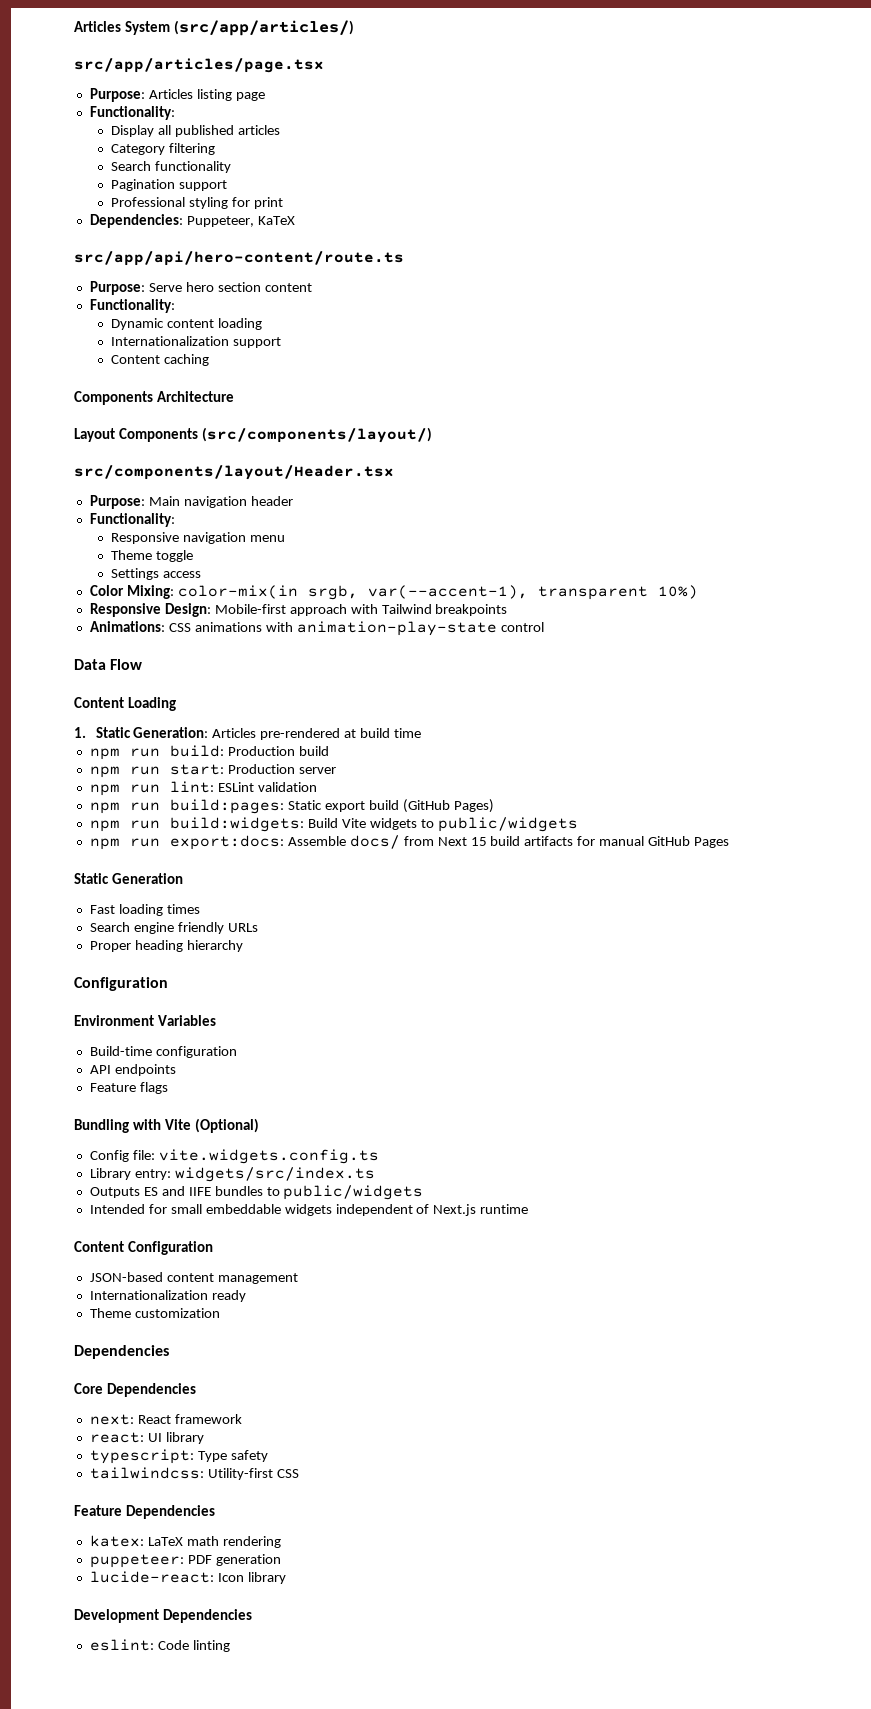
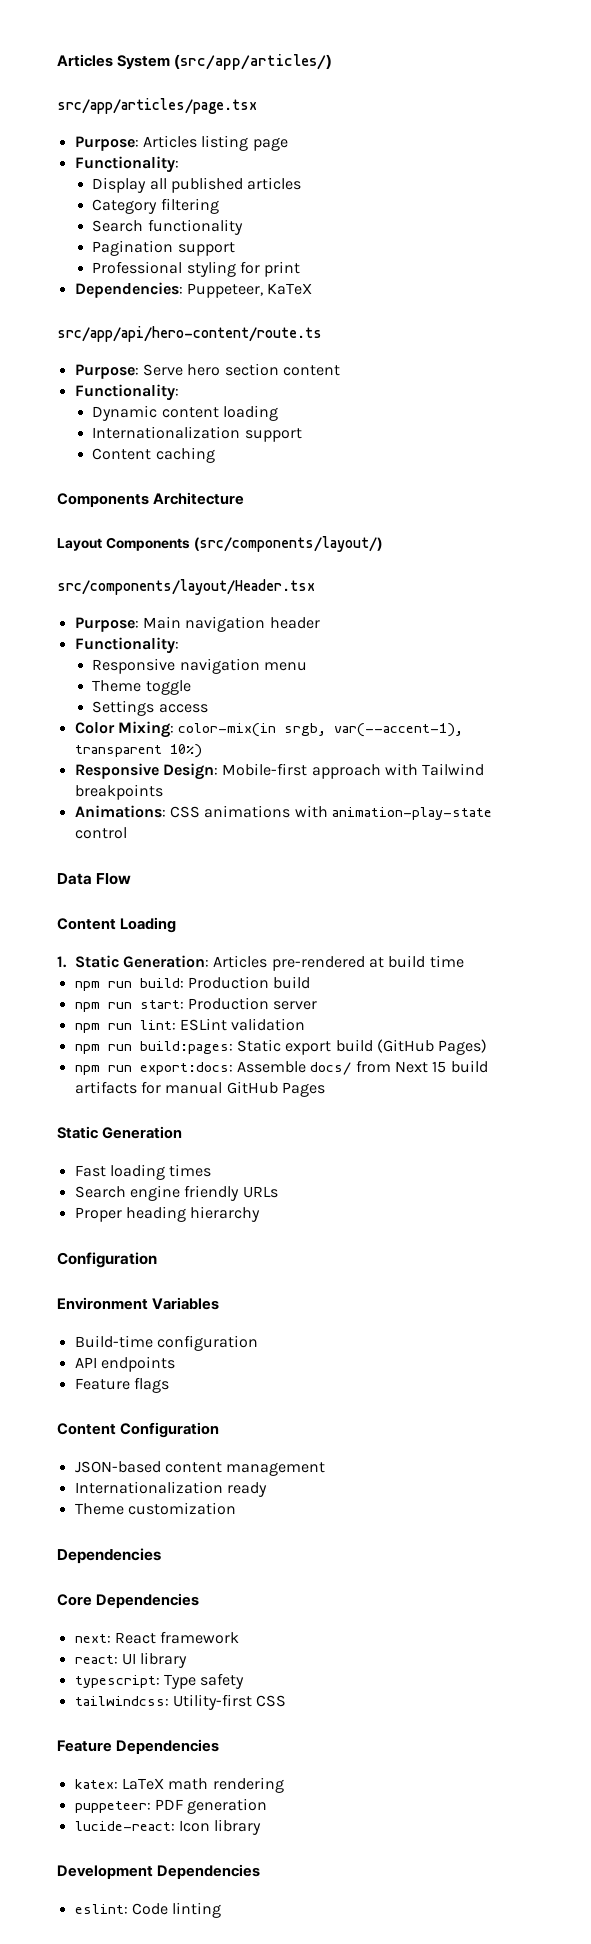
[89,817,578,832] // npm run build:widgets: Build Vite widgets to public/widgets -> (488, 1047) none
[74,1118,260,1133] [89,1149,379,1164] [89,1167,375,1182] [89,1185,424,1200] [89,1204,529,1216] // Bundling with Vite (Optional) // Config file: vite.widgets.config.ts // Library entry: widgets/src/index.ts // Outputs ES and IIFE bundles to public/widgets // Intended for small embeddable widgets independent of Next.js runtime -> (169, 1385) none

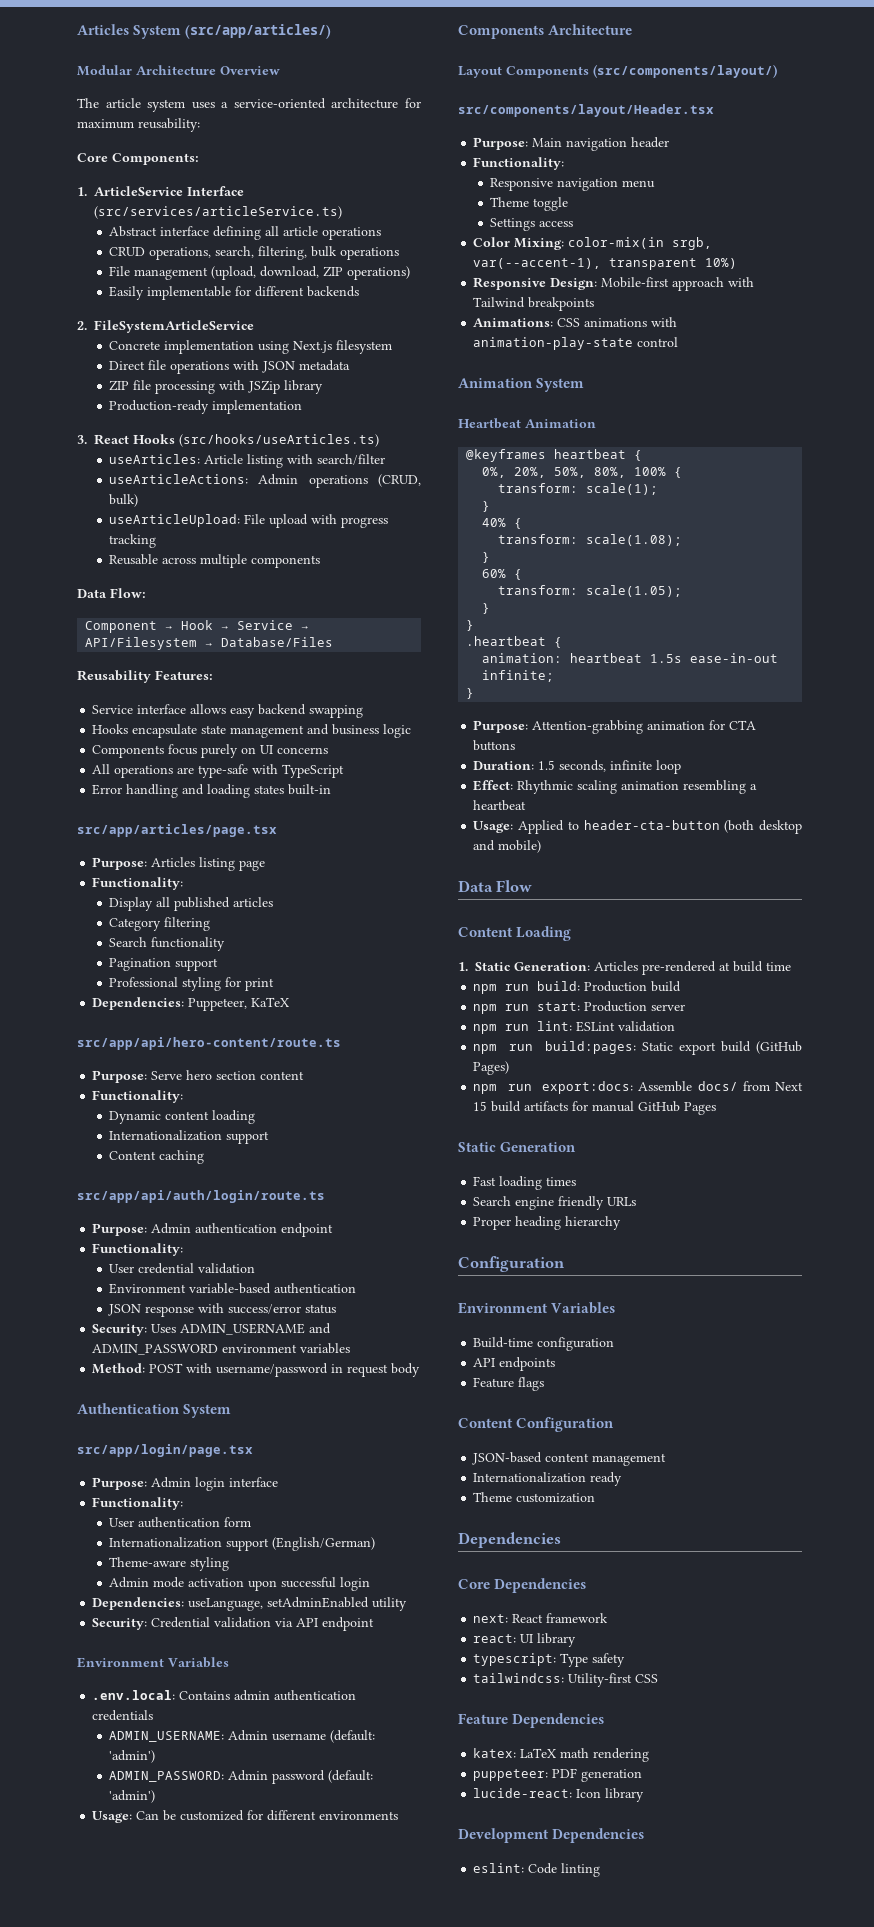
(333, 62) none -> [77,65,280,76] [77,98,421,112] [77,118,200,132] [77,153,199,165] [77,186,244,196] [94,206,342,219] [109,226,382,240] [109,246,400,260] [109,266,411,280] [109,286,360,300] [77,320,254,333] [109,340,393,354] [109,360,351,374] [109,380,324,394] [109,400,303,414] [77,434,379,447] [109,454,386,468] [109,474,421,488] [109,494,139,507] [109,514,389,528] [109,534,157,548] [109,554,321,568] [77,588,146,598] [85,620,310,633] [85,637,334,650] [77,670,213,683] [92,704,364,718] [92,724,412,738] [92,744,329,758] [92,764,345,778] [92,784,332,798] // Modular Architecture Overview // The article system uses a service-oriented architecture for maximum reusability: // Core Components: // 1. ArticleService Interface (src/services/articleService.ts) // Abstract interface defining all article operations // CRUD operations, search, filtering, bulk operations // File management (upload, download, ZIP operations) // Easily implementable for different backends // 2. FileSystemArticleService // Concrete implementation using Next.js filesystem // Direct file operations with JSON metadata // ZIP file processing with JSZip library // Production-ready implementation // 3. React Hooks (src/hooks/useArticles.ts) // useArticles: Article listing with search/filter // useArticleActions: Admin operations (CRUD, bulk) // useArticleUpload: File upload with progress tracking // Reusable across multiple components // Data Flow: // Component → Hook → Service → API/Filesystem → Database/Files // Reusability Features: // Service interface allows easy backend swapping // Hooks encapsulate state management and business logic // Components focus purely on UI concerns // All operations are type-safe with TypeScript // Error handling and loading states built-in
(215, 455) none -> [77,1190,325,1203] [92,1223,334,1237] [92,1243,184,1256] [109,1263,256,1274] [109,1283,357,1294] [108,1303,337,1317] [92,1323,332,1336] [92,1343,351,1355] [92,1363,421,1377] [77,1403,232,1418] [77,1444,253,1457] [92,1477,279,1491] [92,1497,184,1510] [109,1517,252,1528] [109,1537,376,1551] [109,1557,230,1571] [109,1577,371,1591] [92,1597,408,1611] [92,1617,375,1631] [77,1657,229,1668] [92,1690,357,1701] [92,1710,154,1721] [109,1730,376,1743] [109,1750,156,1763] [109,1770,374,1784] [109,1790,156,1803] [92,1810,399,1823] // src/app/api/auth/login/route.ts // Purpose: Admin authentication endpoint // Functionality: // User credential validation // Environment variable-based authentication // JSON response with success/error status // Security: Uses ADMIN_USERNAME and ADMIN_PASSWORD environment variables // Method: POST with username/password in request body // Authentication System // src/app/login/page.tsx // Purpose: Admin login interface // Functionality: // User authentication form // Internationalization support (English/German) // Theme-aware styling // Admin mode activation upon successful login // Dependencies: useLanguage, setAdminEnabled utility // Security: Credential validation via API endpoint // Environment Variables // .env.local: Contains admin authentication credentials // ADMIN_USERNAME: Admin username (default: 'admin') // ADMIN_PASSWORD: Admin password (default: 'admin') // Usage: Can be customized for different environments
(127, 833) none -> [458,378,585,392] [458,418,596,429] [466,449,643,462] [482,467,683,478] [498,483,659,495] [482,501,491,512] [482,518,523,529] [498,534,683,546] [482,552,491,563] [482,569,523,580] [498,585,683,597] [482,603,491,614] [466,620,475,631] [466,636,563,648] [482,653,779,663] [482,670,555,682] [466,688,475,699] [473,720,757,734] [473,740,516,751] [473,760,682,774] [473,780,758,794] [473,800,527,811] [473,820,802,834] [473,840,542,853] // Animation System // Heartbeat Animation // @keyframes heartbeat { // 0%, 20%, 50%, 80%, 100% { // transform: scale(1); // } // 40% { // transform: scale(1.08); // } // 60% { // transform: scale(1.05); // } // } // .heartbeat { // animation: heartbeat 1.5s ease-in-out infinite; // } // Purpose: Attention-grabbing animation for CTA buttons // Duration: 1.5 seconds, infinite loop // Effect: Rhythmic scaling animation resembling a heartbeat // Usage: Applied to header-cta-button (both desktop and mobile)

